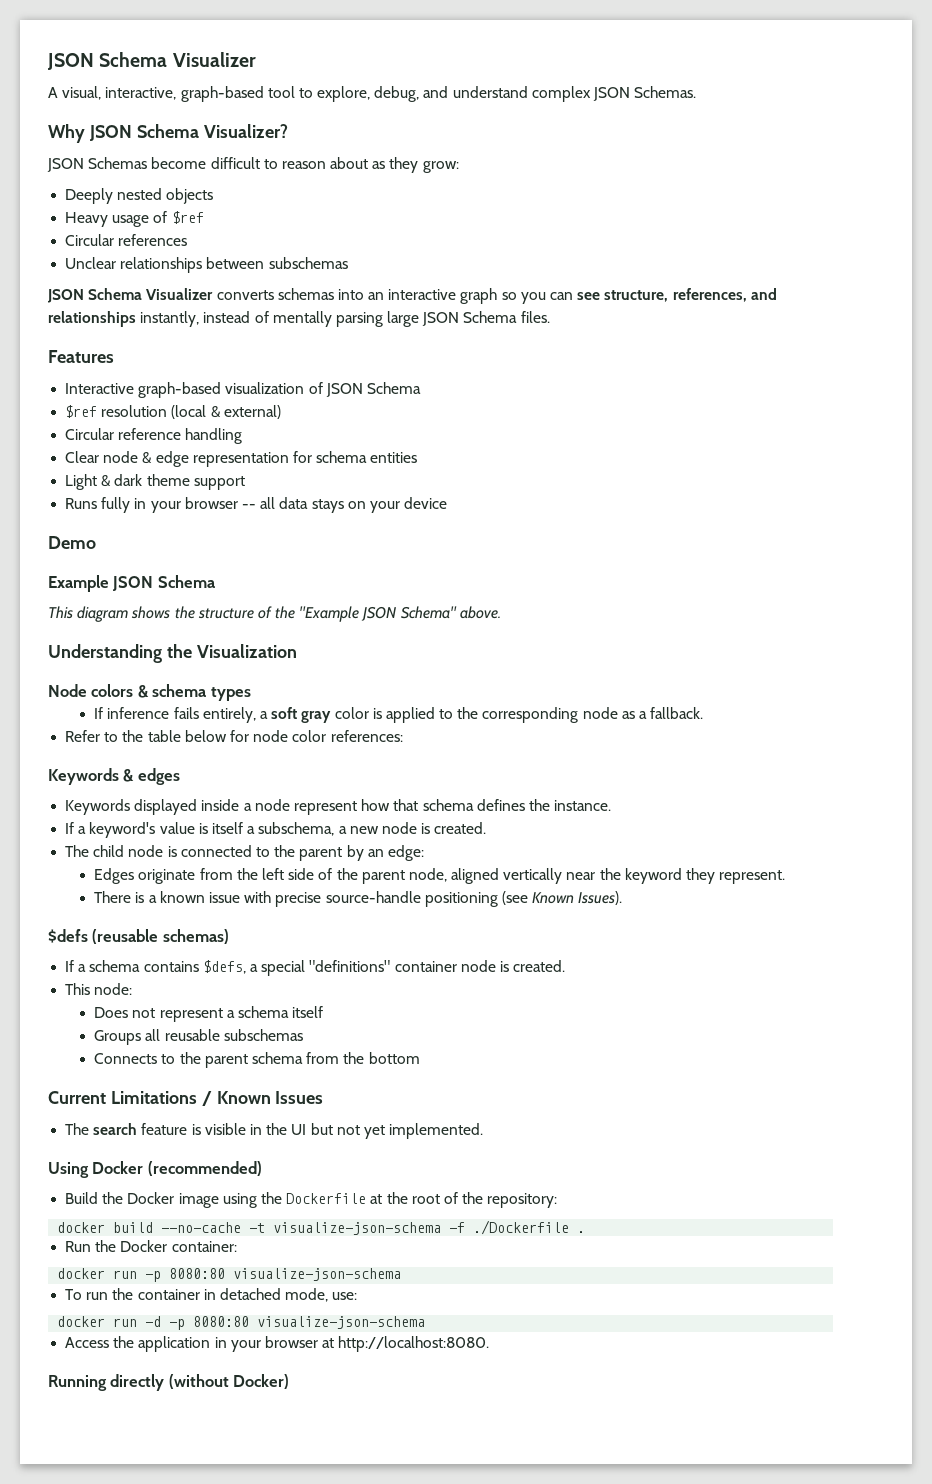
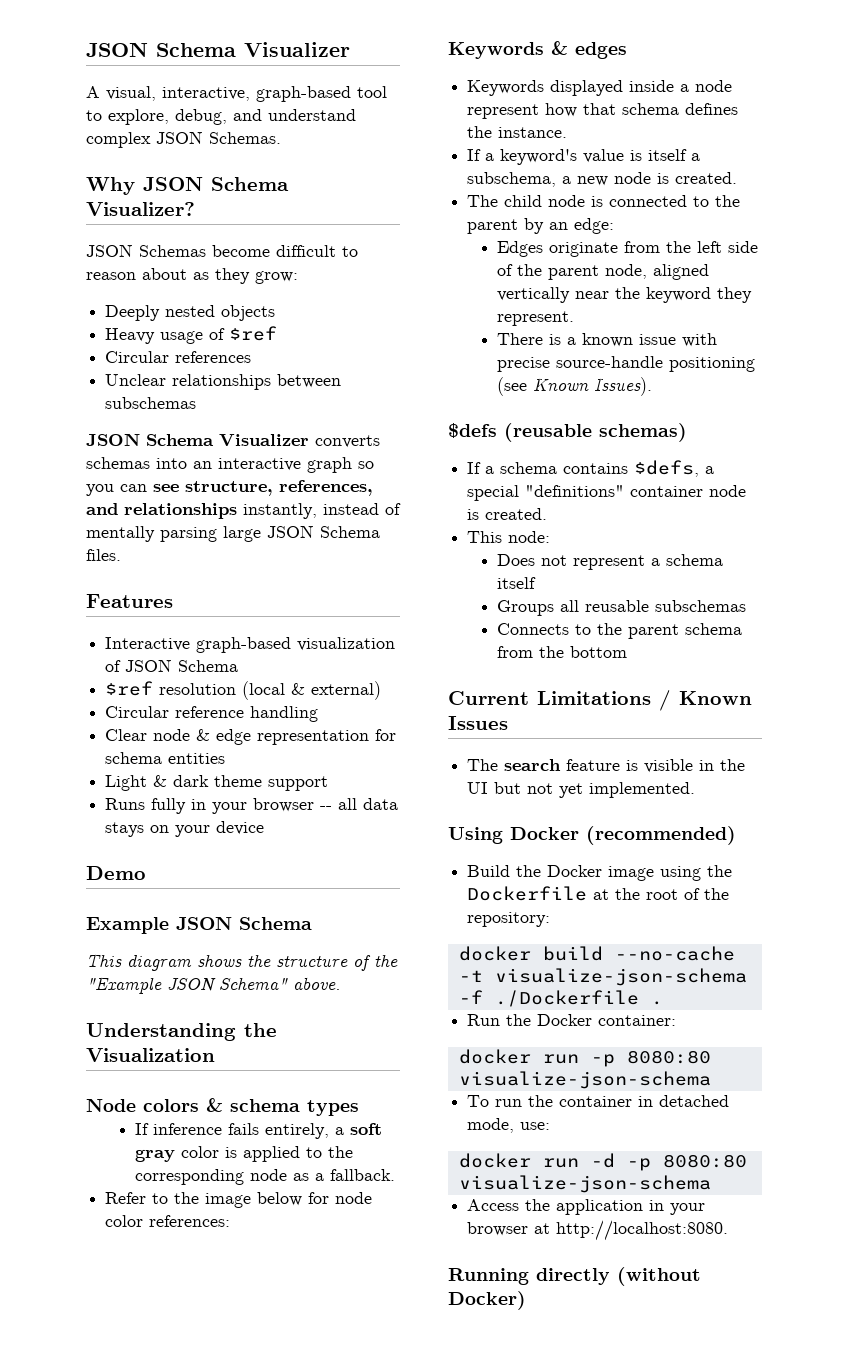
[147,730,181,742] table -> [205,1193,252,1208] image

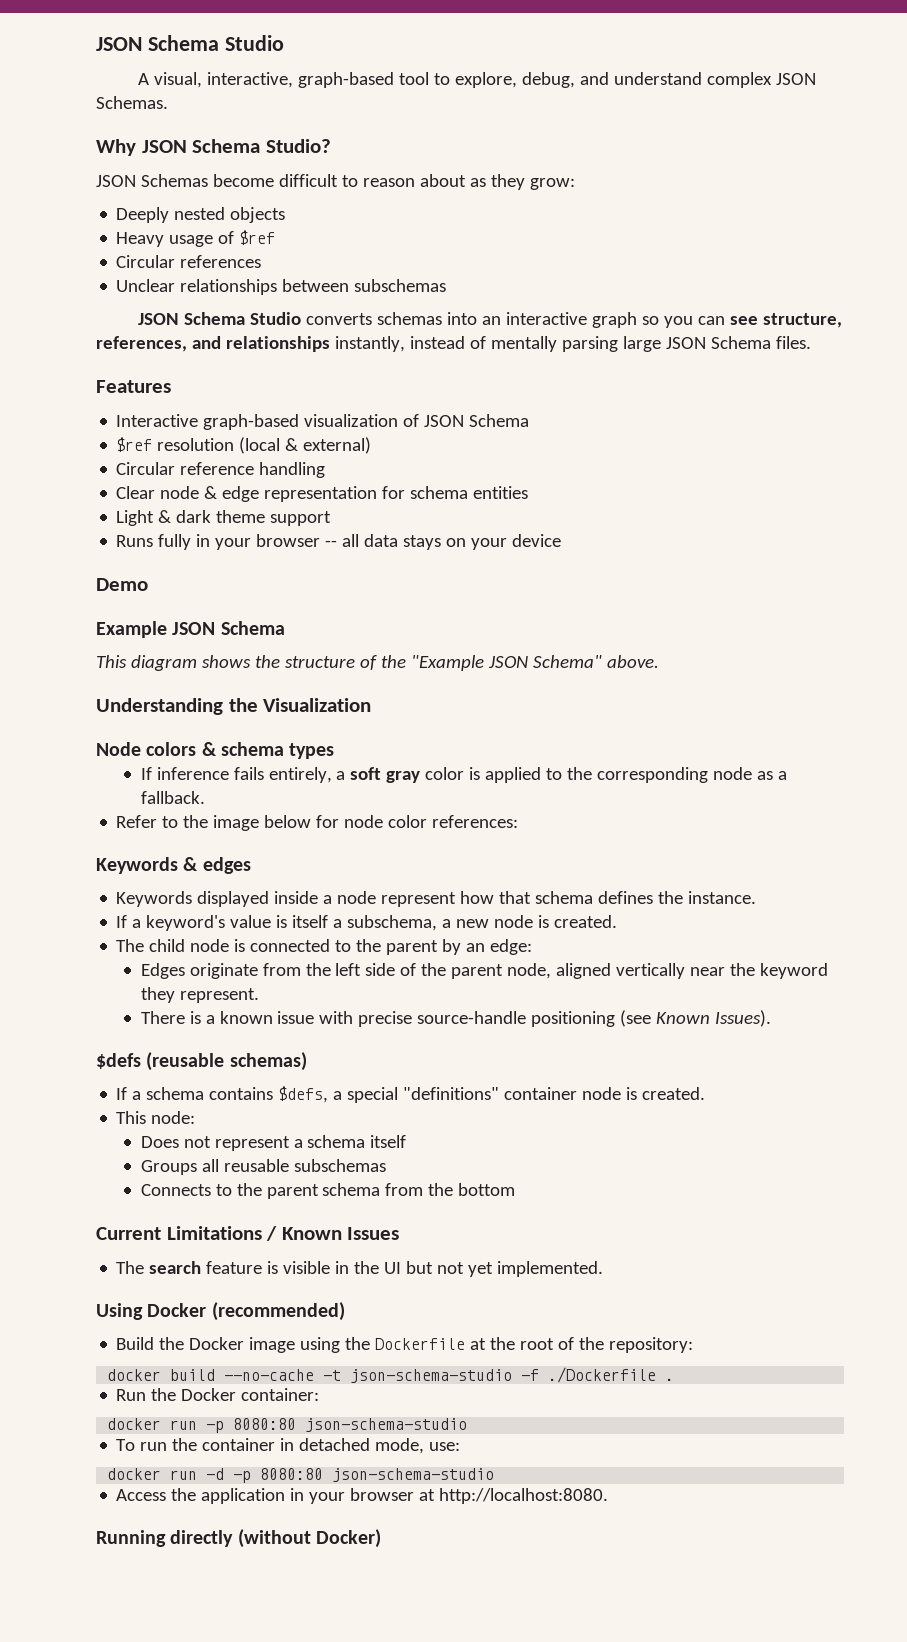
[86,42,350,57] JSON Schema Visualizer -> [96,35,284,51] JSON Schema Studio
[86,202,195,216] Visualizer? -> [265,139,331,153] Studio?
[219,434,309,446] Visualizer -> [249,312,301,325] Studio
[494,968,747,986] visualize-json-schema -> [350,1369,513,1383] json-schema-studio
[458,1071,711,1089] visualize-json-schema -> [305,1418,468,1432] json-schema-studio
[458,1175,711,1193] visualize-json-schema -> [332,1468,495,1482] json-schema-studio

